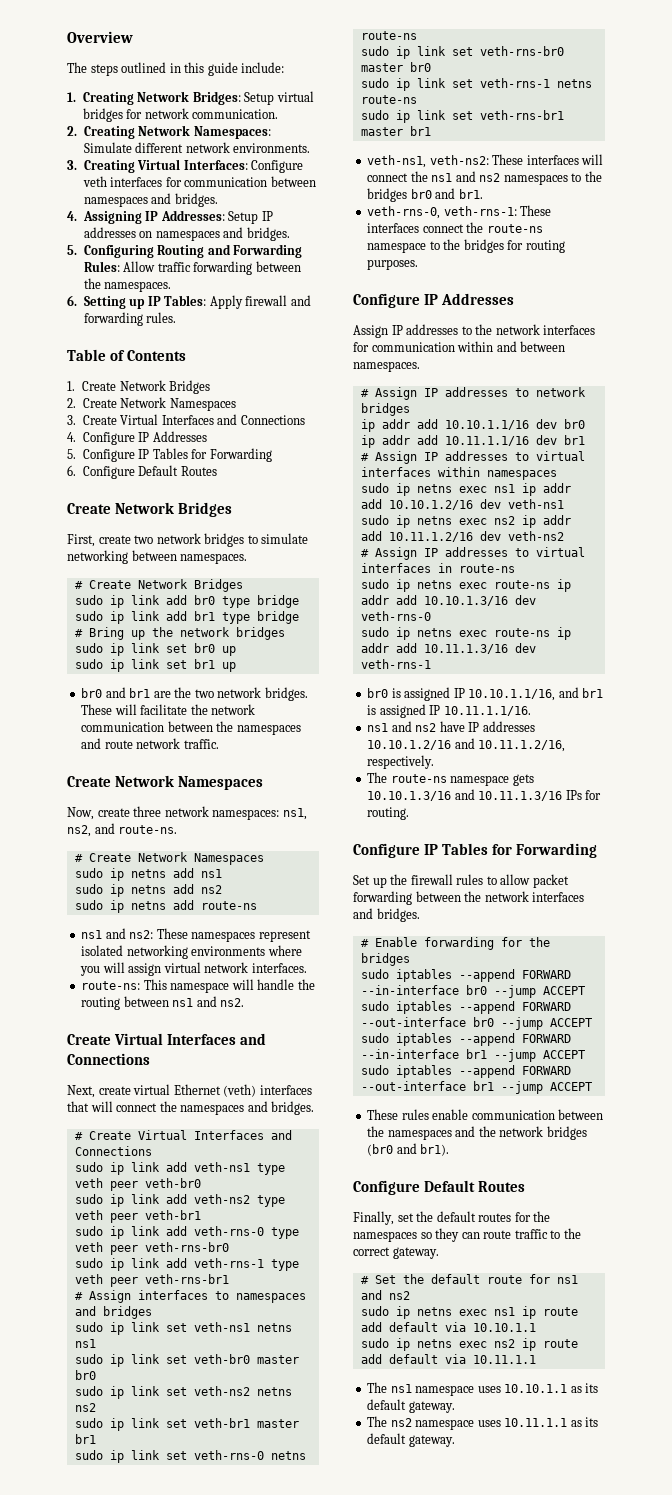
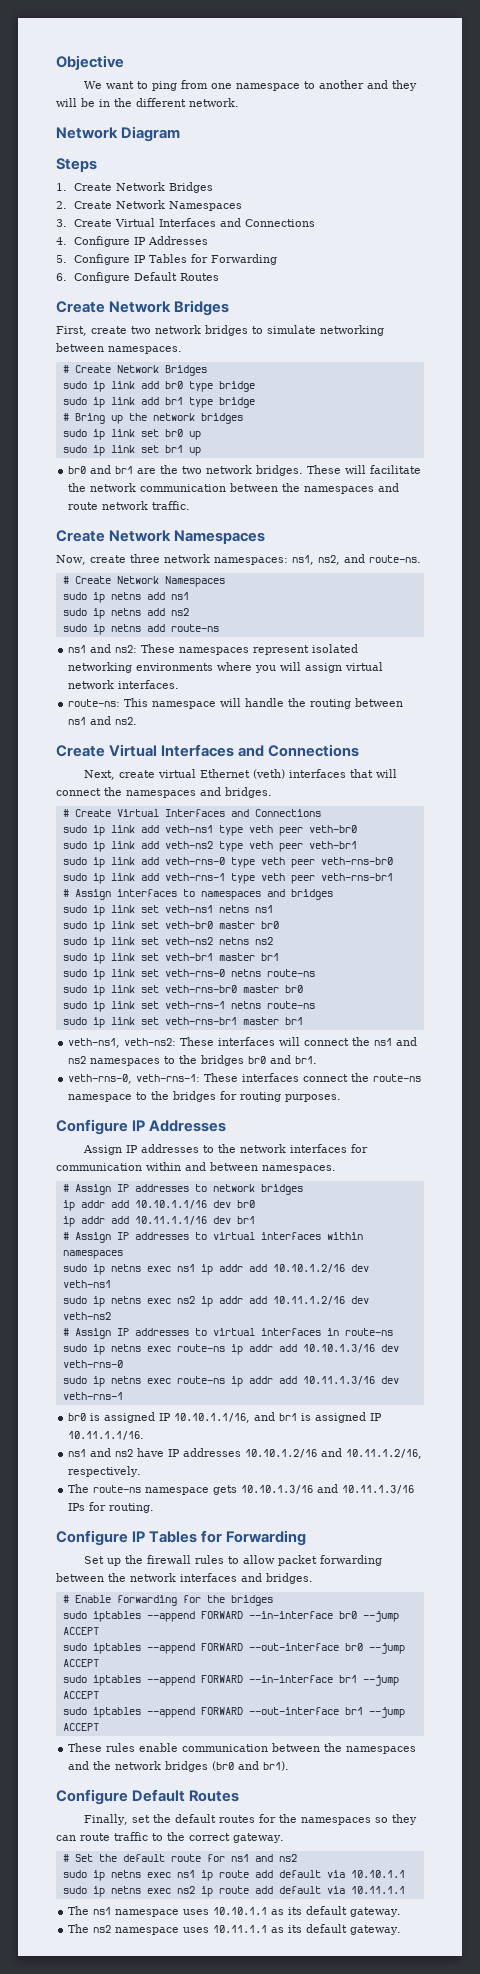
[67,31,133,43] [67,62,285,76] [67,91,314,105] [82,108,279,122] [67,125,271,139] [83,142,311,153] [67,159,304,173] [82,176,316,187] [83,193,218,207] [67,210,273,224] [83,227,290,241] [67,244,303,258] [83,261,301,275] [83,278,172,292] [67,295,311,309] [83,312,177,326] [67,349,187,361] Overview // The steps outlined in this guide include: // 1. Creating Network Bridges: Setup virtual bridges for network communication. // 2. Creating Network Namespaces: Simulate different network environments. // 3. Creating Virtual Interfaces: Configure veth interfaces for communication between namespaces and bridges. // 4. Assigning IP Addresses: Setup IP addresses on namespaces and bridges. // 5. Configuring Routing and Forwarding Rules: Allow traffic forwarding between the namespaces. // 6. Setting up IP Tables: Apply firewall and forwarding rules. // Table of Contents -> [56,55,124,70] [84,80,418,91] [56,98,239,107] [56,126,181,142] [56,158,97,172] Objective // We want to ping from one namespace to another and they will be in the different network. // Network Diagram // Steps

